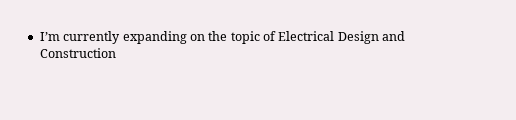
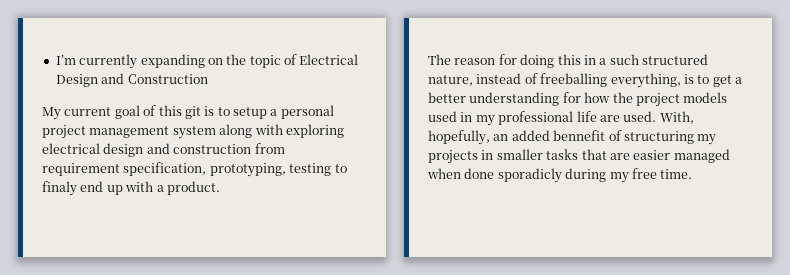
(116, 53) none -> [42,105,334,120] [42,124,344,139] [42,143,285,157] [42,162,347,177] [42,181,220,196] [428,54,708,68] [428,73,742,88] [428,92,728,107] [428,111,694,126] [428,130,717,145] [428,149,730,164] [427,168,693,183] // My current goal of this git is to setup a personal project management system along with exploring electrical design and construction from requirement specification, prototyping, testing to finaly end up with a product. // The reason for doing this in a such structured nature, instead of freeballing everything, is to get a better understanding for how the project models used in my professional life are used. With, hopefully, an added bennefit of structuring my projects in smaller tasks that are easier managed when done sporadicly during my free time.

